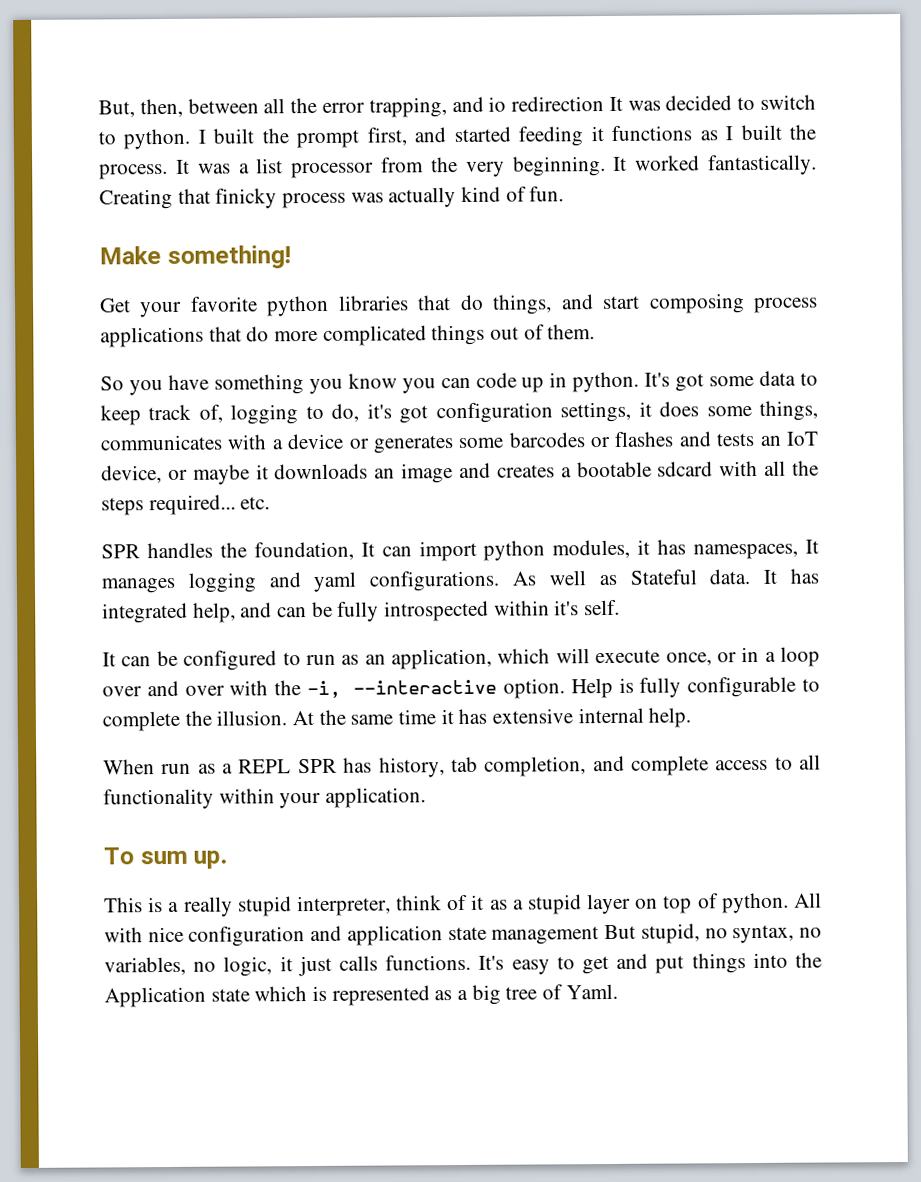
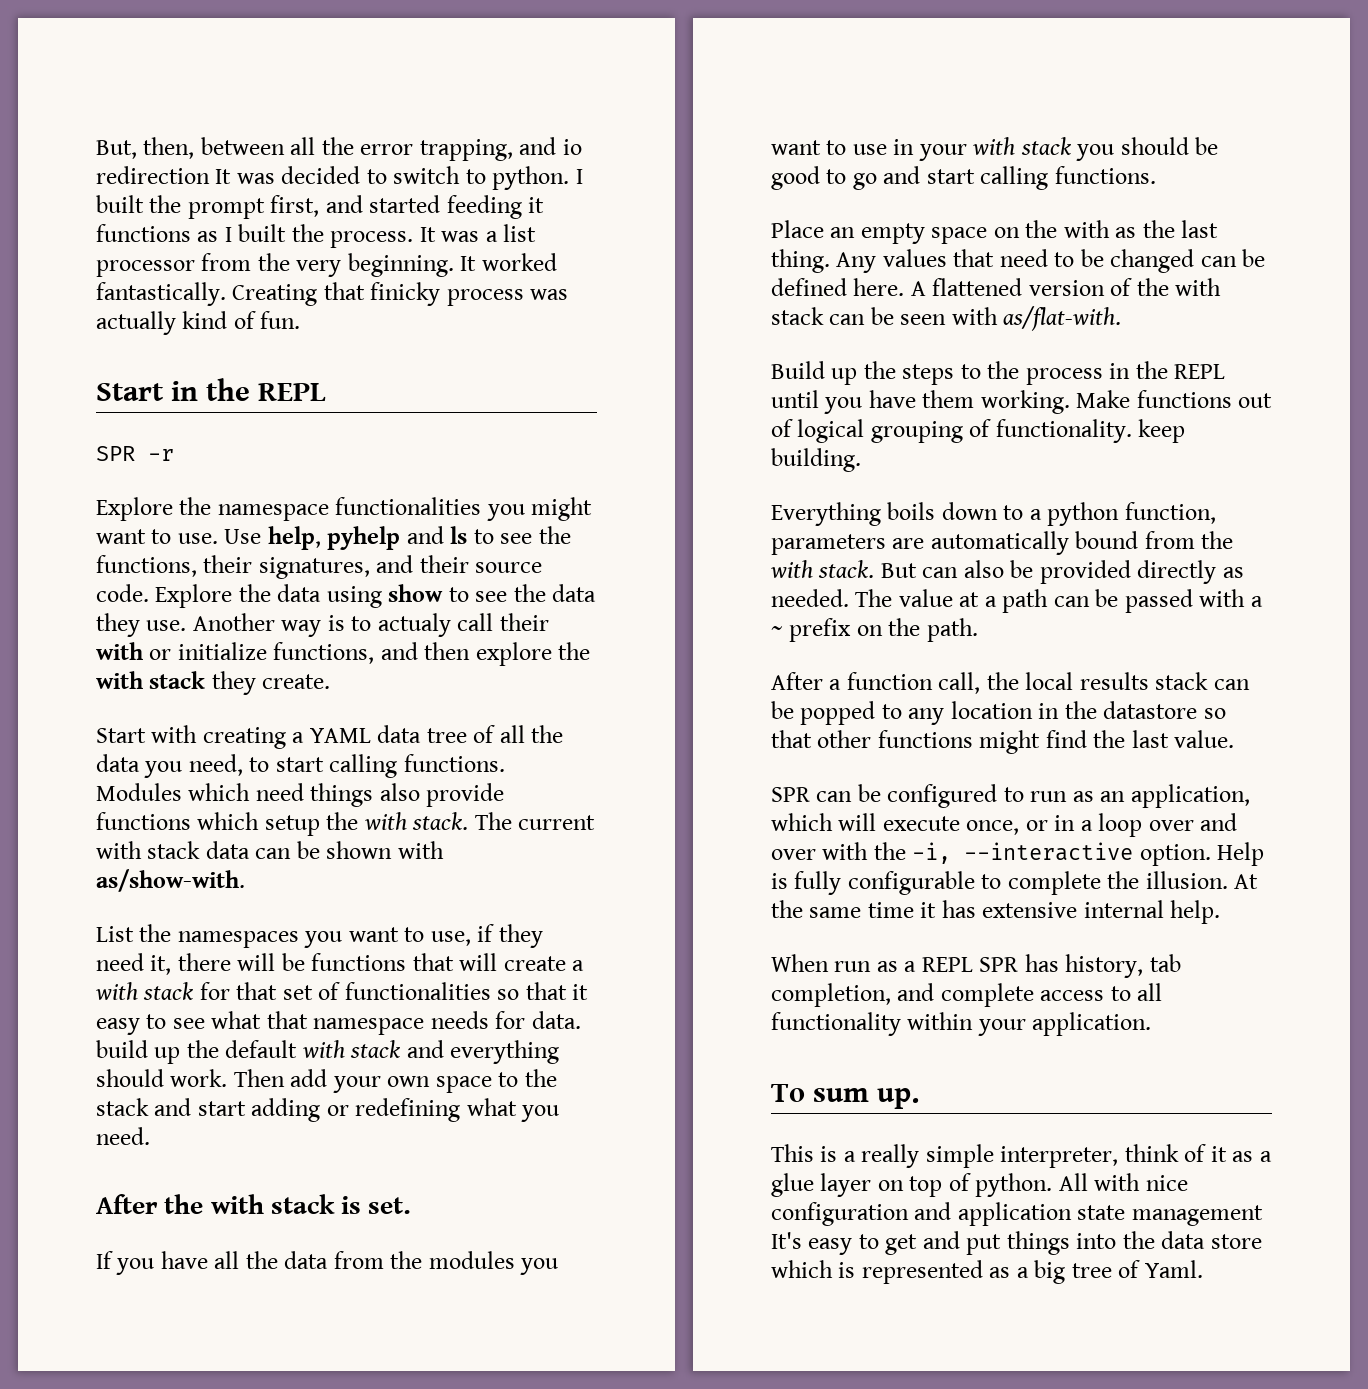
[99,245,291,269] [100,293,818,318] [100,324,596,348] [100,370,818,396] [100,400,818,426] [100,431,819,454] [101,460,819,485] [101,494,271,516] [101,539,819,562] [101,568,820,594] [102,599,621,624] [102,652,116,667] Make something! // Get your favorite python libraries that do things, and start composing process applications that do more complicated things out of them. // So you have something you know you can code up in python. It's got some data to keep track of, logging to do, it's got configuration settings, it does some things, communicates with a device or generates some barcodes or flashes and tests an IoT device, or maybe it downloads an image and creates a bootable sdcard with all the steps required... etc. // SPR handles the foundation, It can import python modules, it has namespaces, It manages logging and yaml configurations. As well as Stateful data. It has integrated help, and can be fully introspected within it's self. // It -> [96,378,327,401] [96,446,174,461] [96,497,593,521] [96,526,571,550] [96,555,543,579] [96,584,597,608] [96,613,549,637] [96,642,591,666] [96,671,331,695] [96,725,564,749] [96,754,505,778] [96,783,505,807] [96,812,596,836] [96,841,444,859] [96,869,245,892] [96,924,543,948] [96,953,585,975] [95,982,589,1000] [96,1011,581,1035] [96,1040,560,1064] [96,1069,557,1093] [96,1098,560,1122] [96,1127,150,1145] [96,1194,412,1214] [96,1251,559,1275] [771,137,1219,161] [771,166,1156,190] [771,220,1219,244] [771,249,1266,273] [771,278,1222,296] [771,306,1122,331] [771,361,1226,385] [771,390,1273,414] [771,419,1186,443] [771,448,861,472] [771,502,1216,526] [771,531,1234,555] [770,560,1244,584] [771,589,1263,613] [771,618,978,642] [771,672,1250,694] [771,701,1226,725] [771,730,1235,754] [771,787,810,802] Start in the REPL // SPR -r // Explore the namespace functionalities you might want to use. Use help, pyhelp and ls to see the functions, their signatures, and their source code. Explore the data using show to see the data they use. Another way is to actualy call their with or initialize functions, and then explore the with stack they create. // Start with creating a YAML data tree of all the data you need, to start calling functions. Modules which need things also provide functions which setup the with stack. The current with stack data can be shown with as/show-with. // List the namespaces you want to use, if they need it, there will be functions that will create a with stack for that set of functionalities so that it easy to see what that namespace needs for data. build up the default with stack and everything should work. Then add your own space to the stack and start adding or redefining what you need. // After the with stack is set. // If you have all the data from the modules you want to use in your with stack you should be good to go and start calling functions. // Place an empty space on the with as the last thing. Any values that need to be changed can be defined here. A flattened version of the with stack can be seen with as/flat-with. // Build up the steps to the process in the REPL until you have them working. Make functions out of logical grouping of functionality. keep building. // Everything boils down to a python function, parameters are automatically bound from the with stack. But can also be provided directly as needed. The value at a path can be passed with a ~ prefix on the path. // After a function call, the local results stack can be popped to any location in the datastore so that other functions might find the last value. // SPR
[237,896,292,917] stupid -> [925,1144,994,1168] simple
[527,894,582,915] stupid -> [771,1173,814,1197] glue
[604,923,823,944] [104,954,472,977] But stupid, no syntax, no variables, no logic, it just calls functions. -> (1263, 1215) none
[104,986,250,1008] Application state -> [1161,1231,1262,1249] data store

